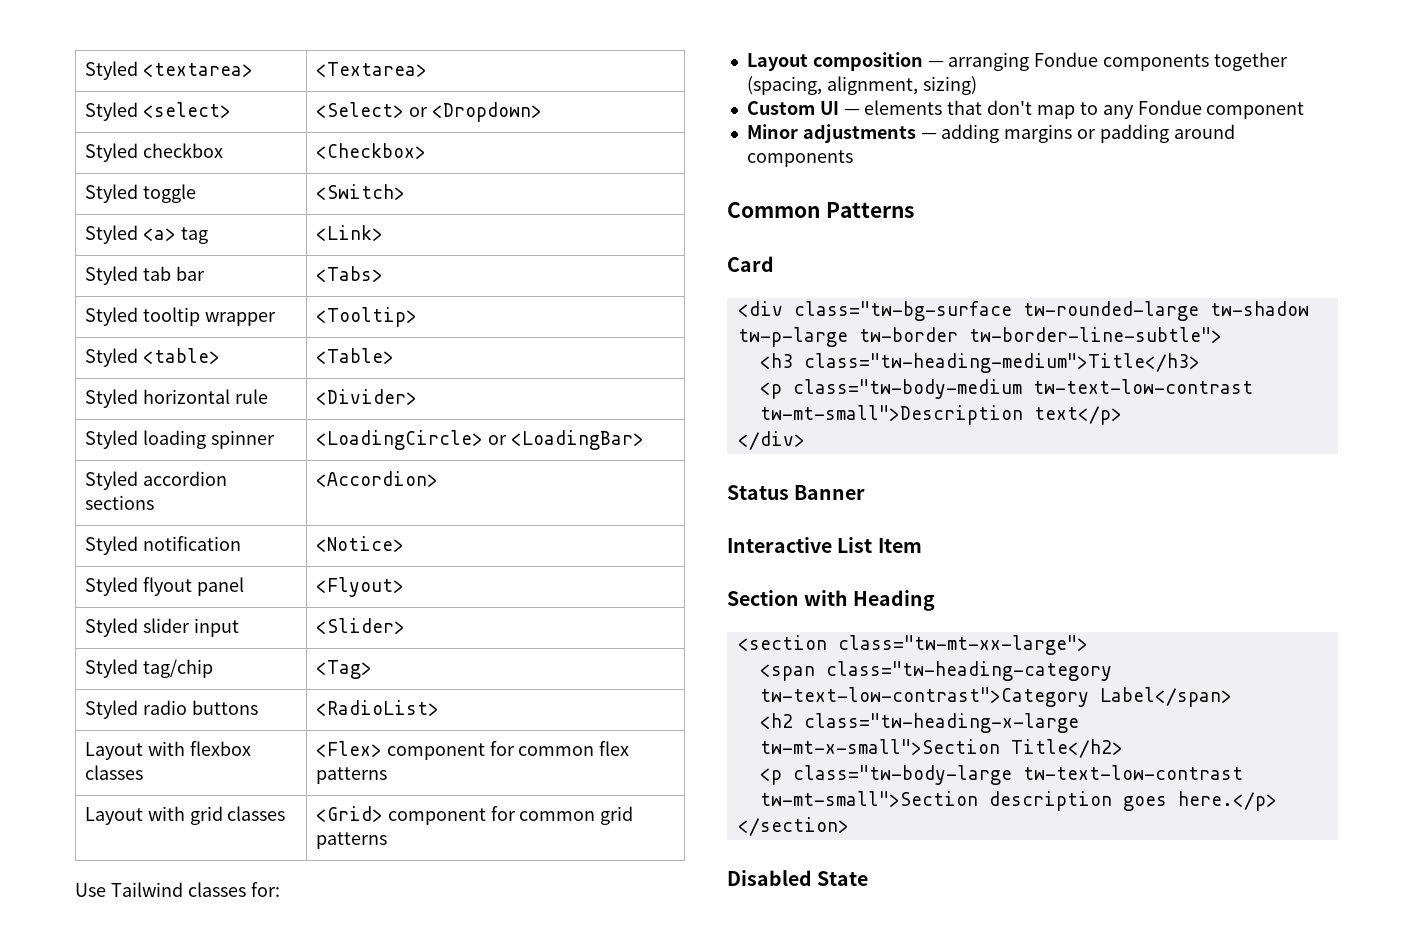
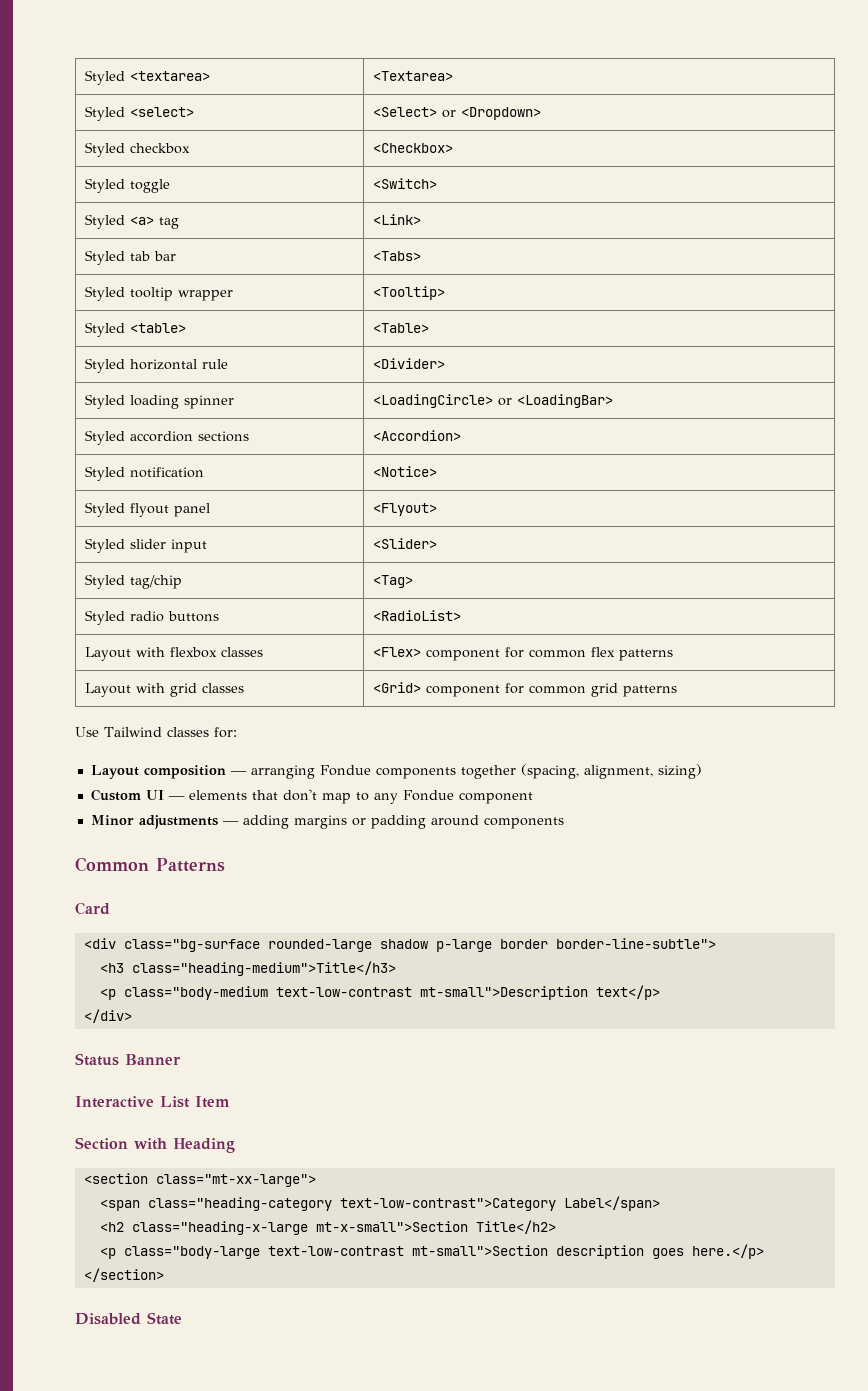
[793,301,1309,321] [737,327,1222,347] class="tw-bg-surface tw-rounded-large tw-shadow tw-p-large tw-border tw-border-line-subtle"> -> [123,938,716,952] class="bg-surface rounded-large shadow p-large border border-line-subtle">
[803,353,1200,373] [759,379,1253,399] [759,405,1023,425] class="tw-heading-medium">Title</h3> // <p class="tw-body-medium tw-text-low-contrast tw-mt-small">Description -> [131,961,396,976] [99,986,588,1000] class="heading-medium">Title</h3> // <p class="body-medium text-low-contrast mt-small">Description
[837,635,1088,655] class="tw-mt-xx-large"> -> [155,1174,316,1187] class="mt-xx-large">
[825,661,1112,681] [759,687,1089,707] class="tw-heading-category tw-text-low-contrast">Category -> [147,1197,556,1211] class="heading-category text-low-contrast">Category
[803,713,1079,733] [759,739,1000,755] class="tw-heading-x-large tw-mt-x-small">Section -> [131,1221,468,1235] class="heading-x-large mt-x-small">Section
[792,765,1243,785] [759,791,978,807] class="tw-body-large tw-text-low-contrast tw-mt-small">Section -> [123,1245,548,1259] class="body-large text-low-contrast mt-small">Section

